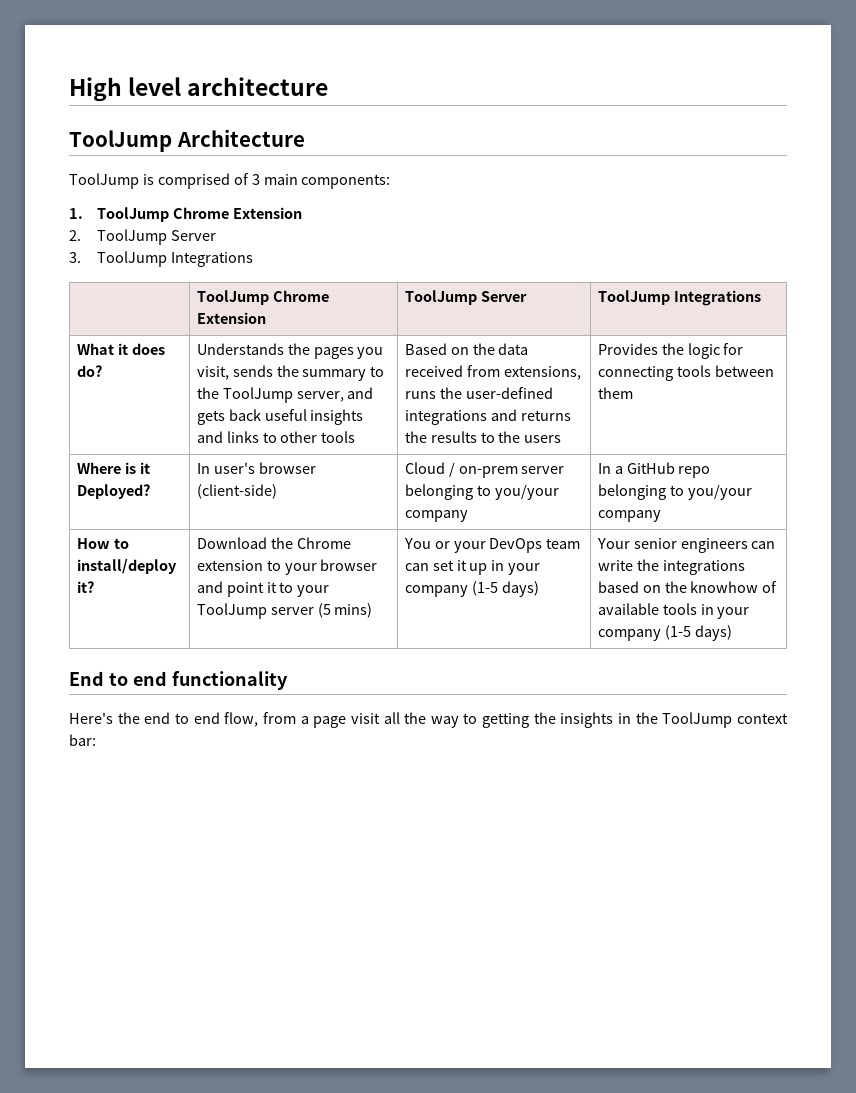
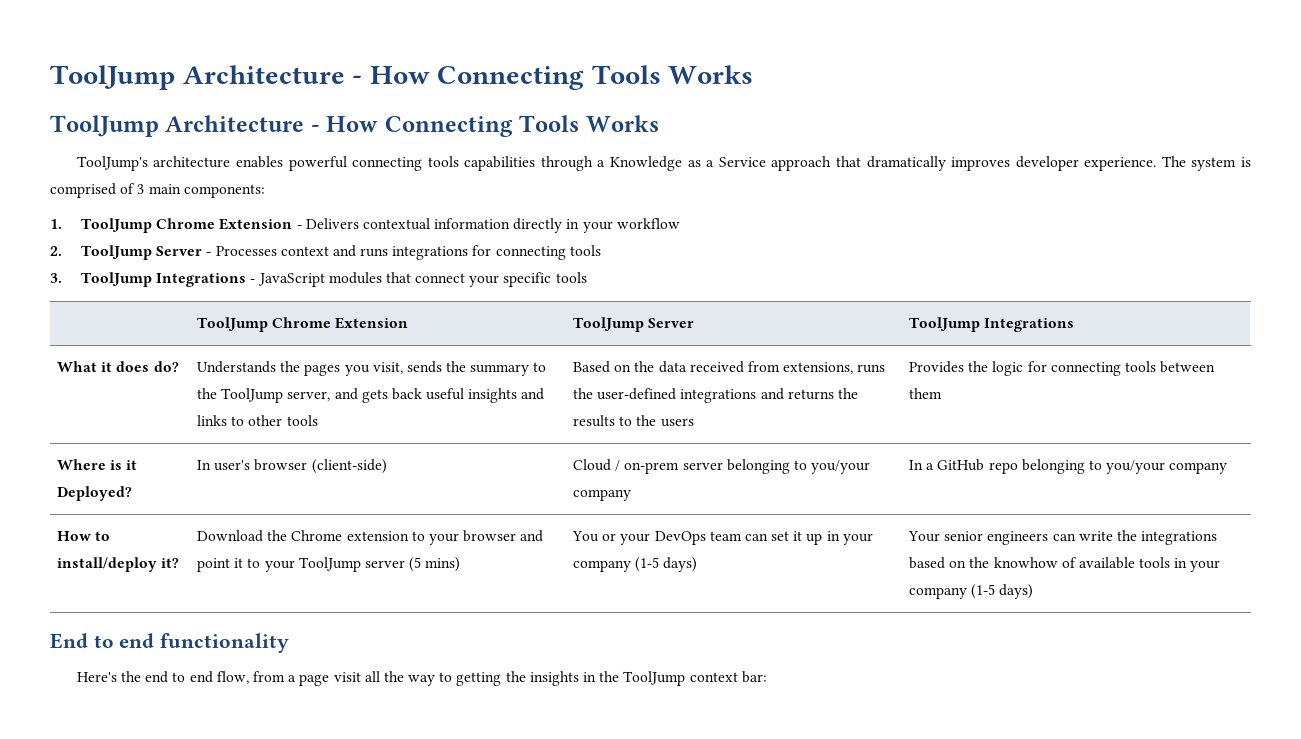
[69,77,329,102] [69,129,305,152] [69,173,139,189] High level architecture // ToolJump Architecture // ToolJump -> [50,65,754,90] [50,115,659,137] [76,156,1237,171] ToolJump Architecture - How Connecting Tools Works // ToolJump Architecture - How Connecting Tools Works // ToolJump's architecture enables powerful connecting tools capabilities through a Knowledge as a Service approach that dramatically improves developer experience. The system
[69,229,217,245] [69,251,254,267] // 2. ToolJump Server // 3. ToolJump Integrations -> [296,218,680,233] [50,245,601,260] [50,272,587,287] - Delivers contextual information directly in your workflow // 2. ToolJump Server - Processes context and runs integrations for connecting tools // 3. ToolJump Integrations - JavaScript modules that connect your specific tools

